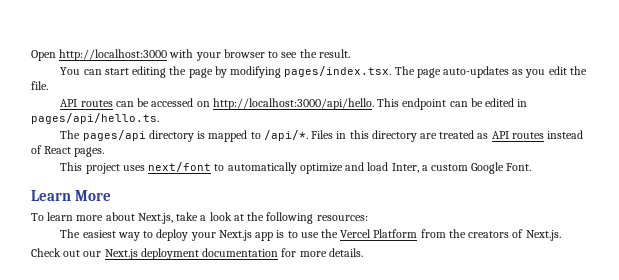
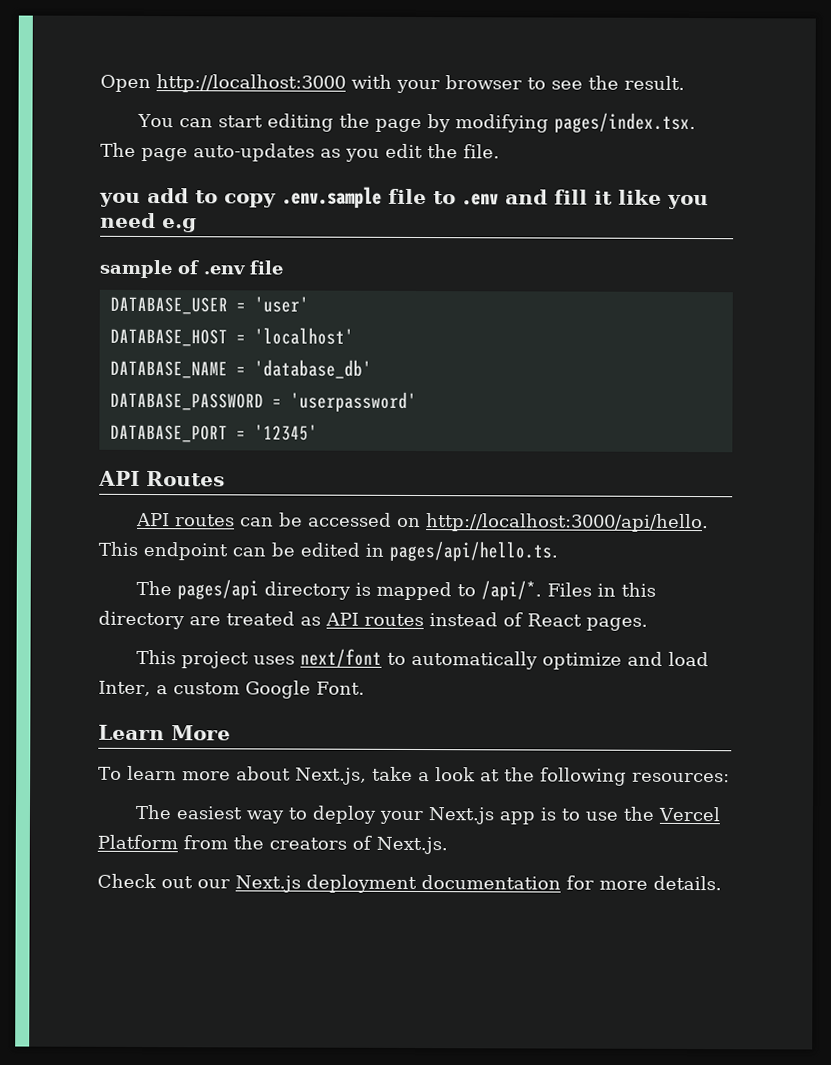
(48, 85) none -> [99,186,709,210] [100,212,197,233] [99,259,283,279] [109,296,309,315] [109,327,354,347] [109,359,372,379] [109,391,417,413] [109,424,318,443] [98,470,225,487] // you add to copy .env.sample file to .env and fill it like you need e.g // sample of .env file // DATABASE_USER = 'user' // DATABASE_HOST = 'localhost' // DATABASE_NAME = 'database_db' // DATABASE_PASSWORD = 'userpassword' // DATABASE_PORT = '12345' // API Routes

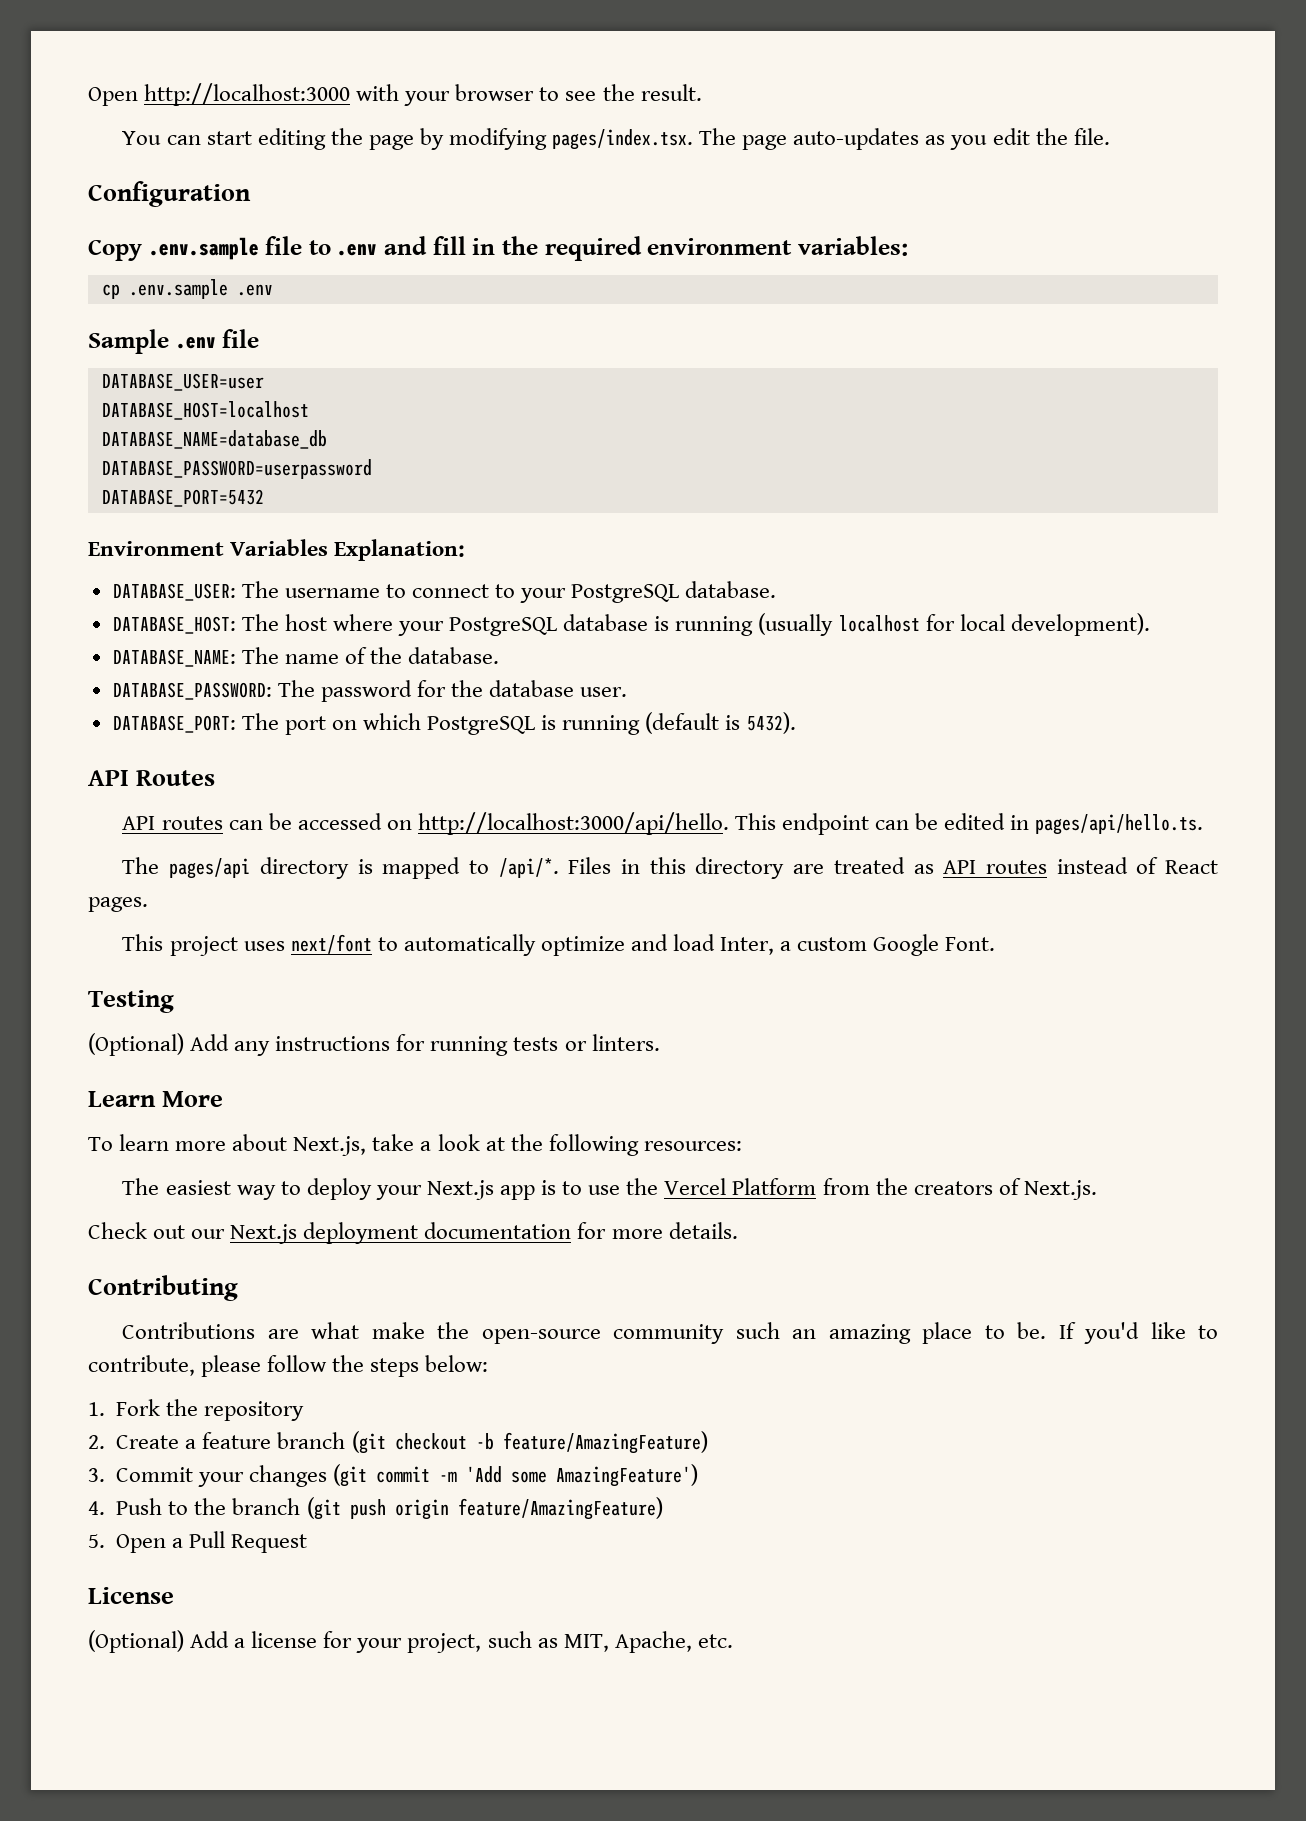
[99,188,277,208] you add to copy -> [88,181,251,207] [88,239,142,261] Configuration // Copy
[594,189,709,210] [100,212,197,233] [99,259,283,279] [109,296,309,315] [109,327,354,347] [109,359,372,379] [109,391,417,413] [109,424,318,443] it like you need e.g // sample of .env file // DATABASE_USER = 'user' // DATABASE_HOST = 'localhost' // DATABASE_NAME = 'database_db' // DATABASE_PASSWORD = 'userpassword' // DATABASE_PORT = '12345' -> [472,236,908,261] [101,279,273,299] [88,329,260,354] [101,373,264,391] [101,401,309,420] [101,430,327,449] [101,459,372,479] [101,489,264,507] [88,539,466,561] [112,581,777,603] [112,613,1150,636] [112,647,500,667] [112,680,628,702] [112,712,796,735] in the required environment variables: // cp .env.sample .env // Sample .env file // DATABASE_USER=user // DATABASE_HOST=localhost // DATABASE_NAME=database_db // DATABASE_PASSWORD=userpassword // DATABASE_PORT=5432 // Environment Variables Explanation: // DATABASE_USER: The username to connect to your PostgreSQL database. // DATABASE_HOST: The host where your PostgreSQL database is running (usually localhost for local development). // DATABASE_NAME: The name of the database. // DATABASE_PASSWORD: The password for the database user. // DATABASE_PORT: The port on which PostgreSQL is running (default is 5432).
(365, 688) none -> [88,990,174,1013] [88,1033,660,1056] // Testing // (Optional) Add any instructions for running tests or linters.
(722, 883) none -> [88,1275,238,1301] [122,1322,1218,1344] [88,1355,489,1377] [88,1399,305,1421] [88,1431,708,1454] [88,1464,699,1487] [88,1497,663,1520] [88,1531,308,1553] [88,1587,174,1604] [88,1630,733,1653] // Contributing // Contributions are what make the open-source community such an amazing place to be. If you'd like to contribute, please follow the steps below: // 1. Fork the repository // 2. Create a feature branch (git checkout -b feature/AmazingFeature) // 3. Commit your changes (git commit -m 'Add some AmazingFeature') // 4. Push to the branch (git push origin feature/AmazingFeature) // 5. Open a Pull Request // License // (Optional) Add a license for your project, such as MIT, Apache, etc.

